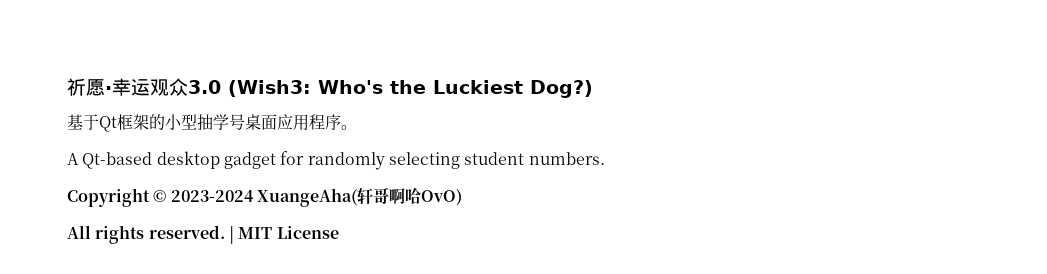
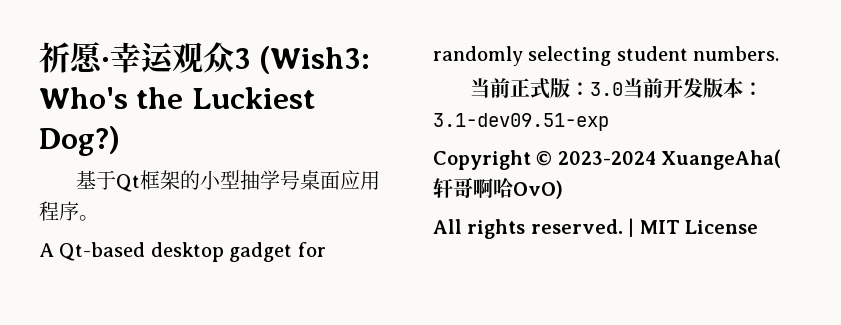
[188,80,221,94] 3.0 -> [234,48,251,69] 3
(605, 158) none -> [470,78,764,99] [433,113,609,131] // 当前正式版：3.0当前开发版本：3.1-dev09.51-exp

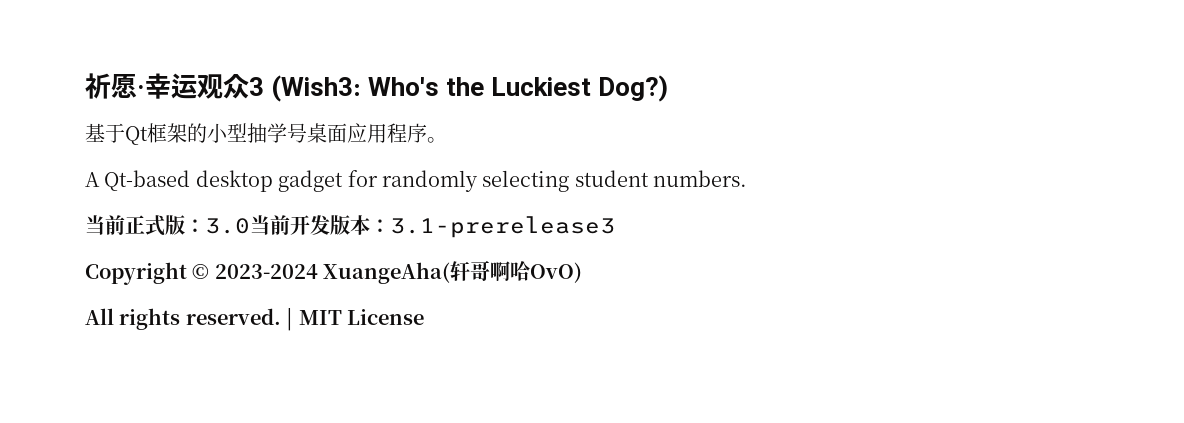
[433,113,609,131] 3.1-dev09.51-exp -> [390,216,615,238] 3.1-prerelease3

